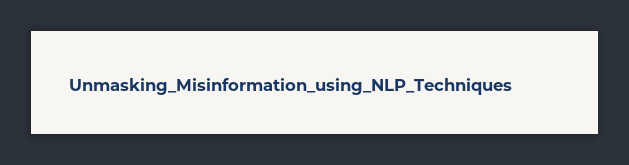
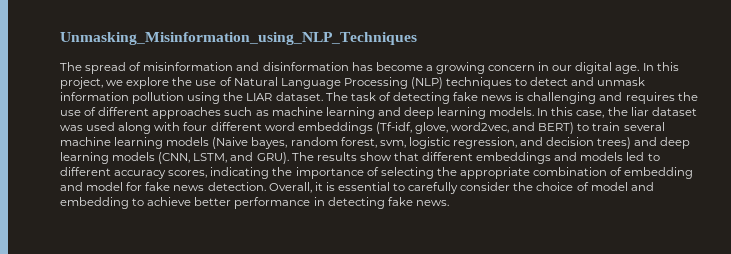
(512, 86) none -> [60,62,679,74] [60,77,646,89] [60,92,698,104] [60,107,697,119] [60,122,665,134] [60,137,691,149] [60,152,660,164] [60,167,694,179] [60,182,654,194] [60,197,449,209] // The spread of misinformation and disinformation has become a growing concern in our digital age. In this project, we explore the use of Natural Language Processing (NLP) techniques to detect and unmask information pollution using the LIAR dataset. The task of detecting fake news is challenging and requires the use of different approaches such as machine learning and deep learning models. In this case, the liar dataset was used along with four different word embeddings (Tf-idf, glove, word2vec, and BERT) to train several machine learning models (Naive bayes, random forest, svm, logistic regression, and decision trees) and deep learning models (CNN, LSTM, and GRU). The results show that different embeddings and models led to different accuracy scores, indicating the importance of selecting the appropriate combination of embedding and model for fake news detection. Overall, it is essential to carefully consider the choice of model and embedding to achieve better performance in detecting fake news.

